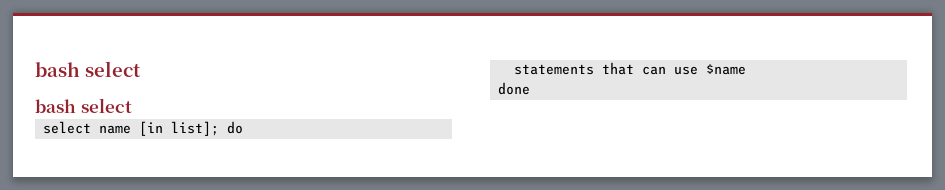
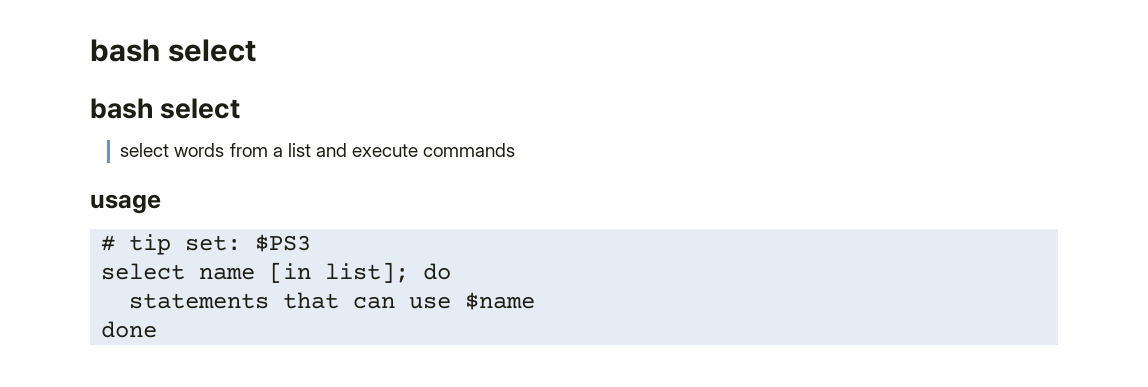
(132, 105) none -> [120,143,516,157] [90,194,161,214] [101,234,312,255] // select words from a list and execute commands // usage // # tip set: $PS3

